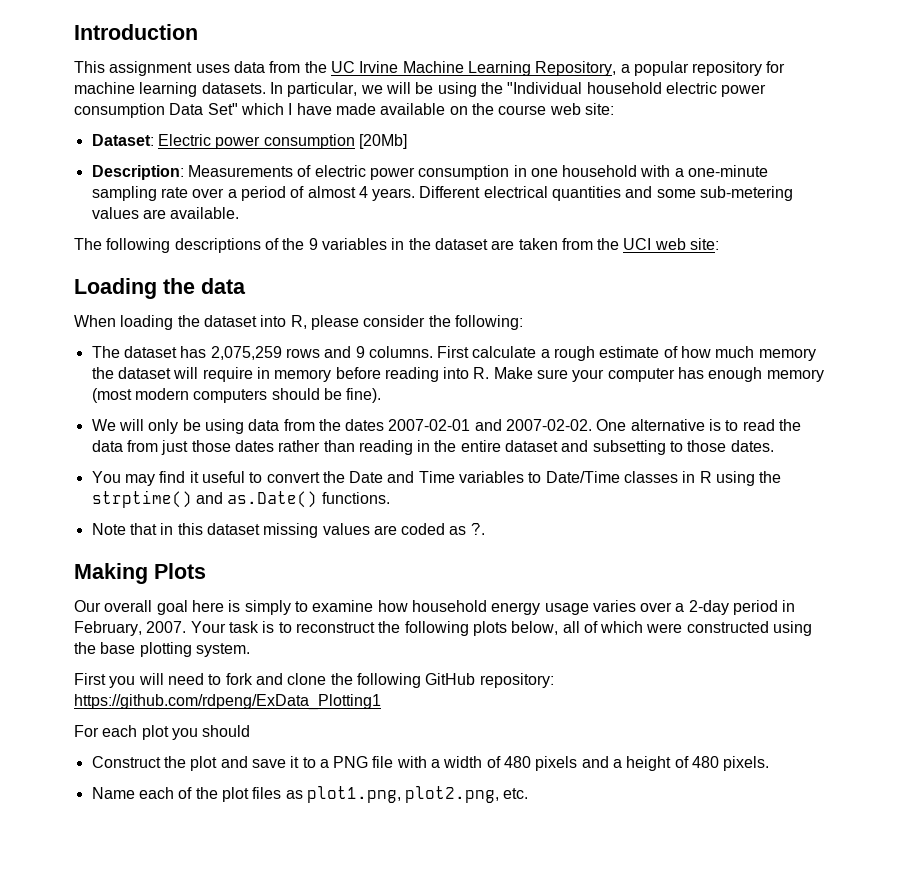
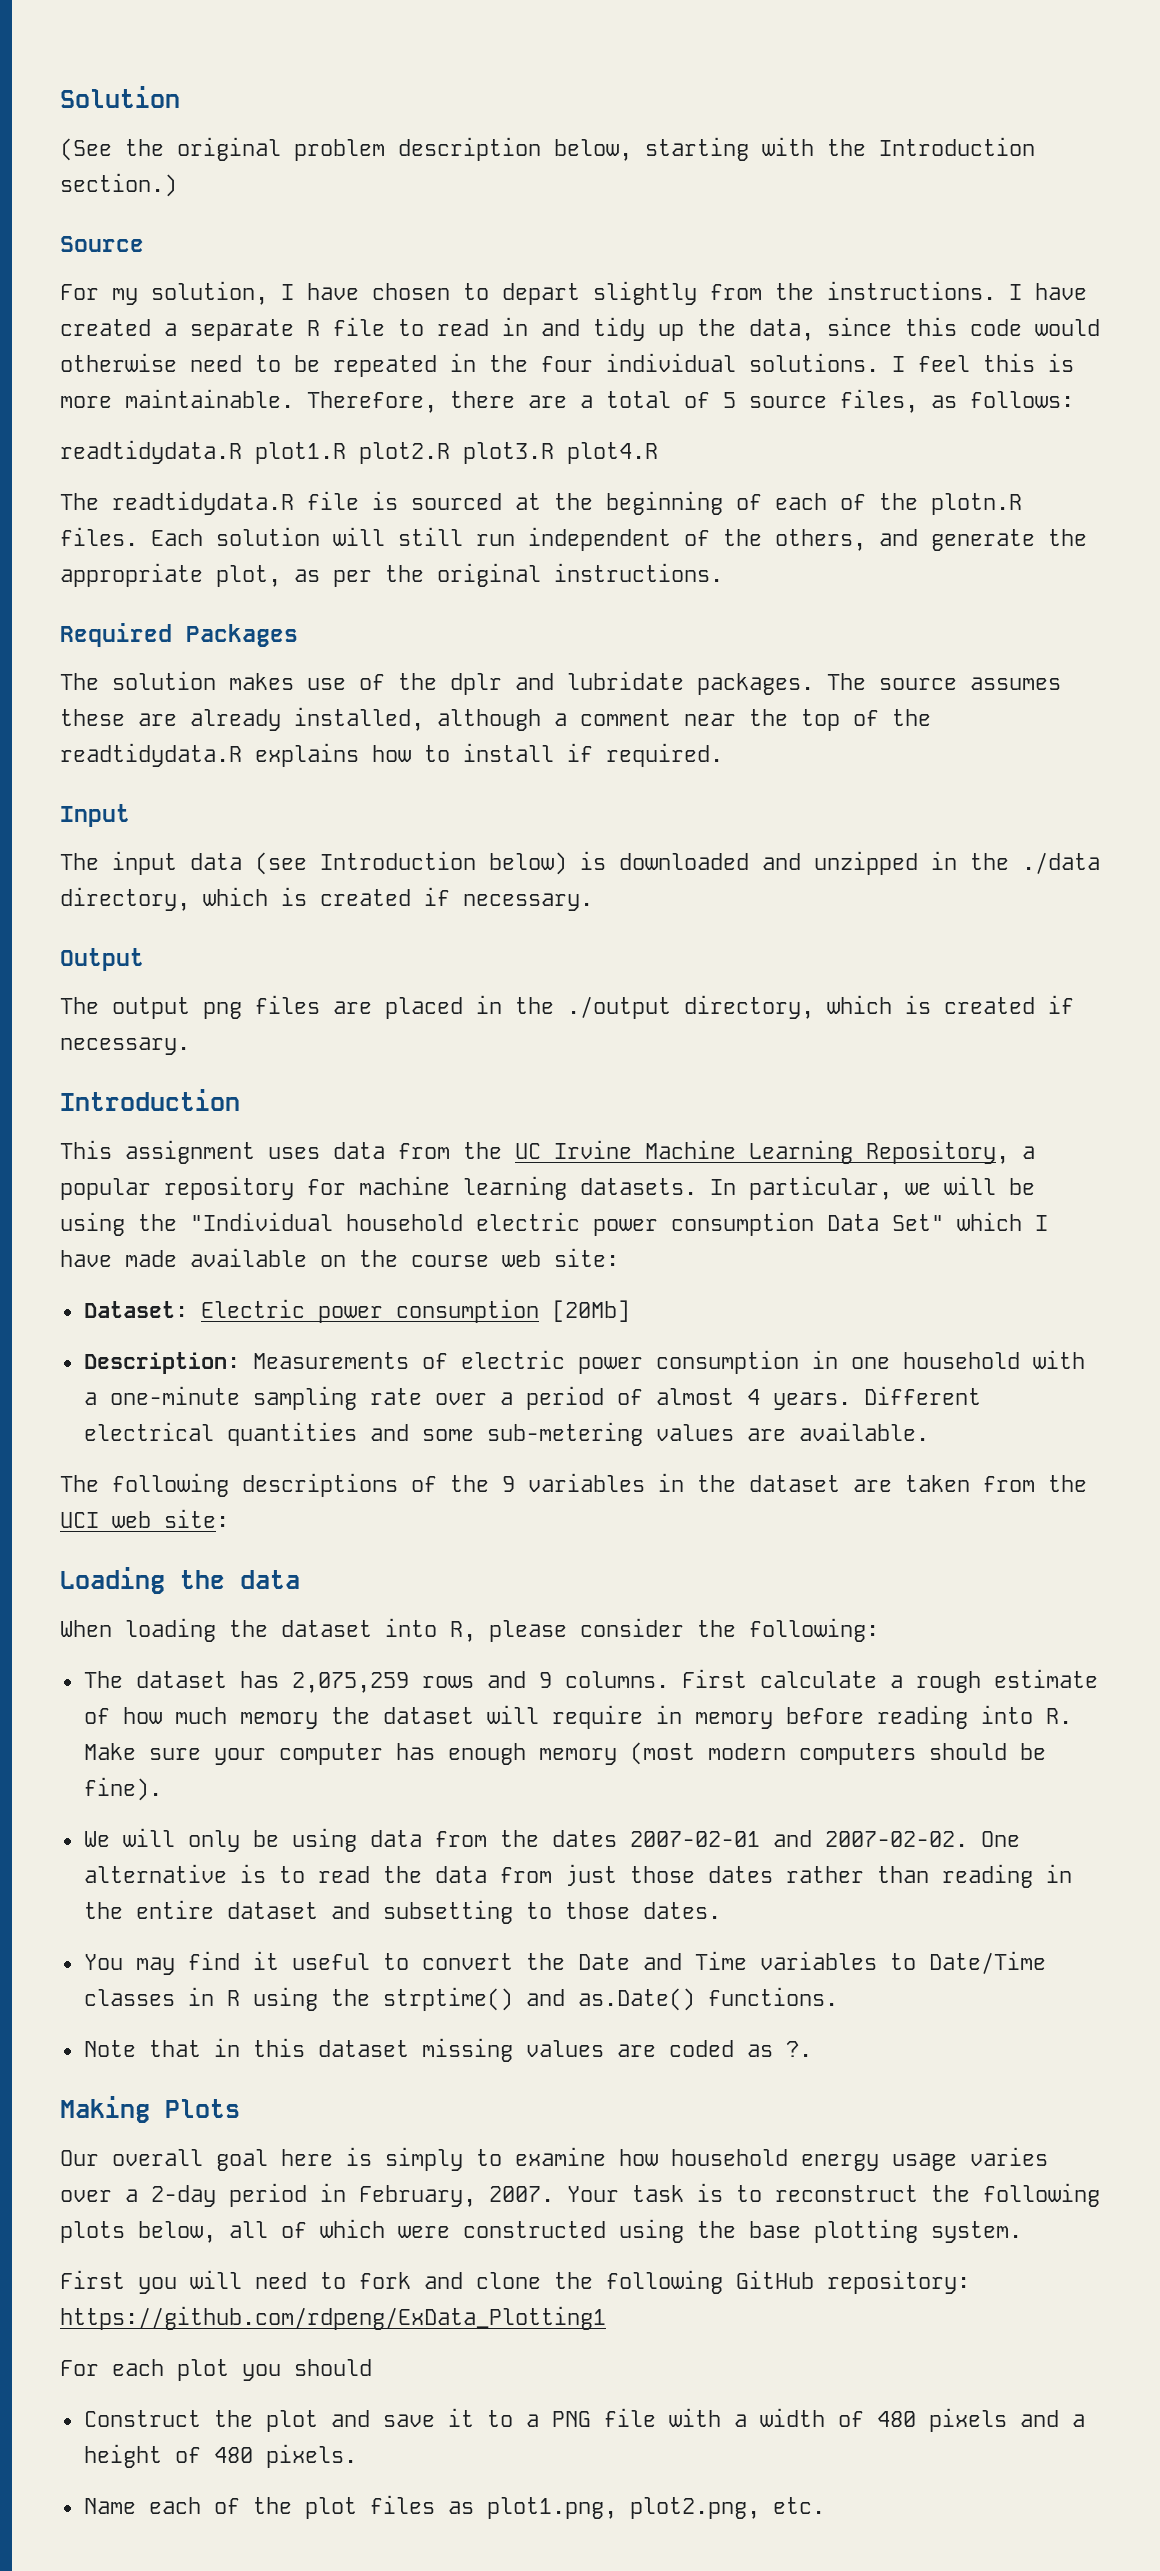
(74, 32) none -> [60,86,180,108] [60,137,1035,161] [60,173,177,197] [60,236,144,252] [60,281,1087,305] [60,317,1100,341] [60,353,1074,377] [60,389,1074,413] [60,440,658,464] [60,491,1022,515] [60,527,1087,551] [60,563,723,587] [60,623,298,647] [60,671,1061,695] [60,707,931,731] [60,743,723,767] [60,804,130,827] [60,851,1100,875] [60,887,593,911] [60,948,144,971] [60,995,1074,1019] [60,1037,190,1055] Solution // (See the original problem description below, starting with the Introduction section.) // Source // For my solution, I have chosen to depart slightly from the instructions. I have created a separate R file to read in and tidy up the data, since this code would otherwise need to be repeated in the four individual solutions. I feel this is more maintainable. Therefore, there are a total of 5 source files, as follows: // readtidydata.R plot1.R plot2.R plot3.R plot4.R // The readtidydata.R file is sourced at the beginning of each of the plotn.R files. Each solution will still run independent of the others, and generate the appropriate plot, as per the original instructions. // Required Packages // The solution makes use of the dplr and lubridate packages. The source assumes these are already installed, although a comment near the top of the readtidydata.R explains how to install if required. // Input // The input data (see Introduction below) is downloaded and unzipped in the ./data directory, which is created if necessary. // Output // The output png files are placed in the ./output directory, which is created if necessary. //

